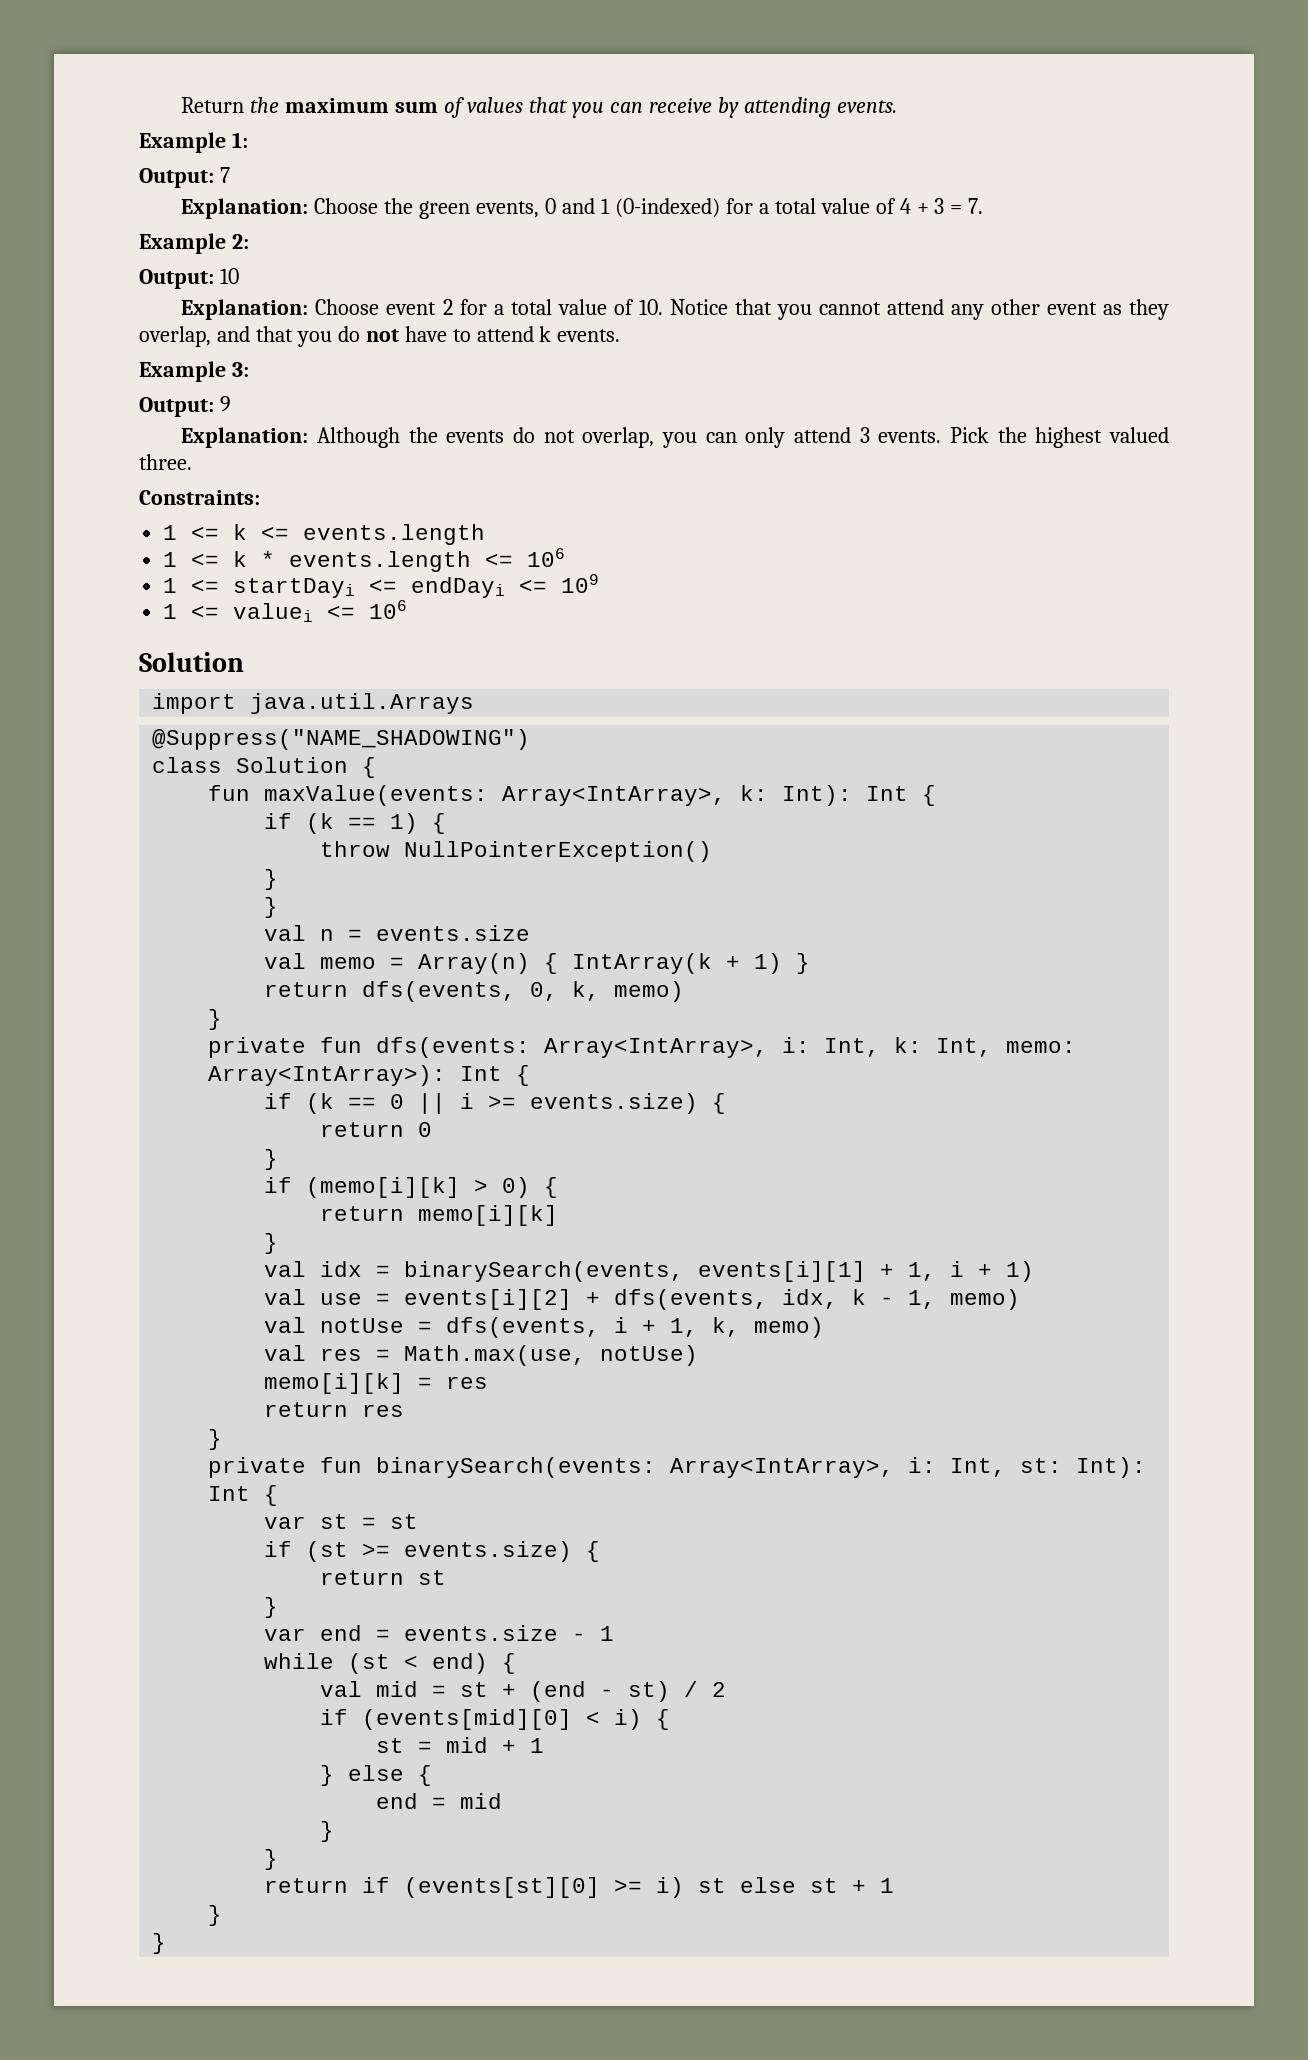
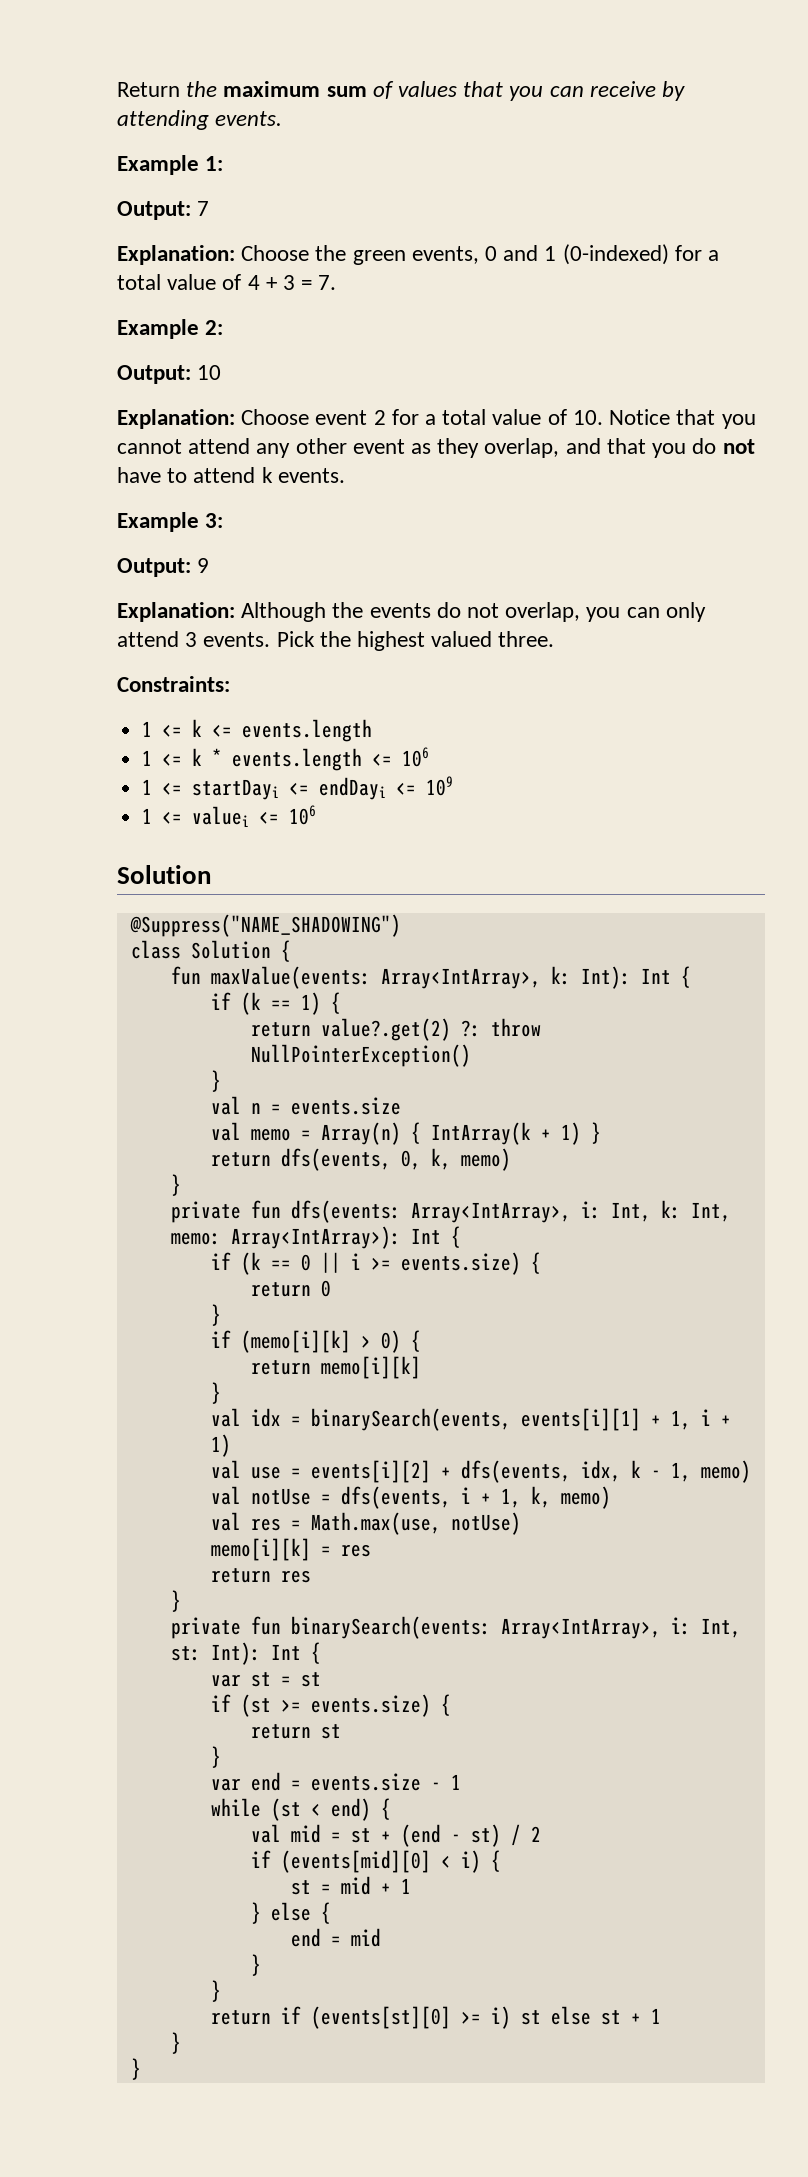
[152,693,475,714] // import java.util.Arrays -> (211, 874) none
(447, 823) none -> [250,1018,481,1041] return value?.get(2) ?:
[264,897,279,918] // } -> (221, 1081) none

